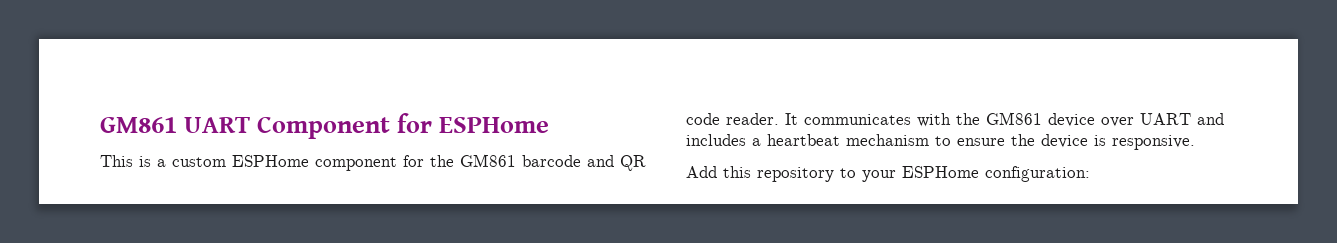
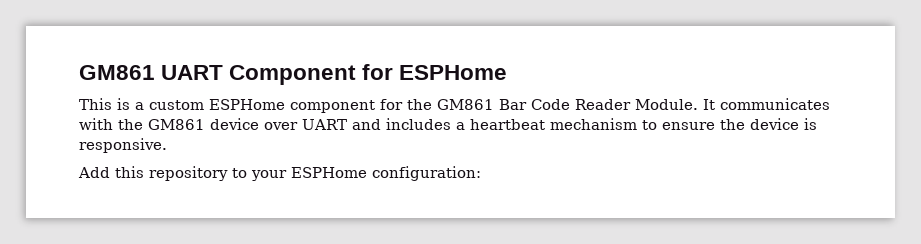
[522,155,646,171] [686,113,779,125] barcode and QR code reader. -> [499,99,698,110] Bar Code Reader Module.

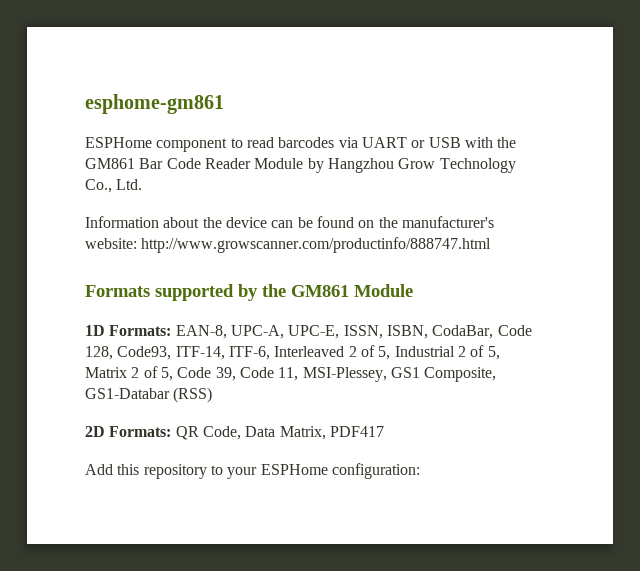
[79,64,508,85] [79,98,403,113] GM861 UART Component for ESPHome // This is a custom ESPHome component for -> [85,94,224,114] [85,137,493,152] esphome-gm861 // ESPHome component to read barcodes via UART or USB with
[635,98,830,110] [79,118,817,130] [79,138,167,153] Module. It communicates with the GM861 device over UART and includes a heartbeat mechanism to ensure the device is responsive. -> [254,158,516,173] [85,179,143,193] [85,216,494,228] [85,237,492,253] [85,284,413,301] [85,325,532,339] [85,345,500,360] [85,366,497,382] [85,387,213,403] [85,426,384,440] Module by Hangzhou Grow Technology Co., Ltd. // Information about the device can be found on the manufacturer's website: http://www.growscanner.com/productinfo/888747.html // Formats supported by the GM861 Module // 1D Formats: EAN-8, UPC-A, UPC-E, ISSN, ISBN, CodaBar, Code 128, Code93, ITF-14, ITF-6, Interleaved 2 of 5, Industrial 2 of 5, Matrix 2 of 5, Code 39, Code 11, MSI-Plessey, GS1 Composite, GS1-Databar (RSS) // 2D Formats: QR Code, Data Matrix, PDF417

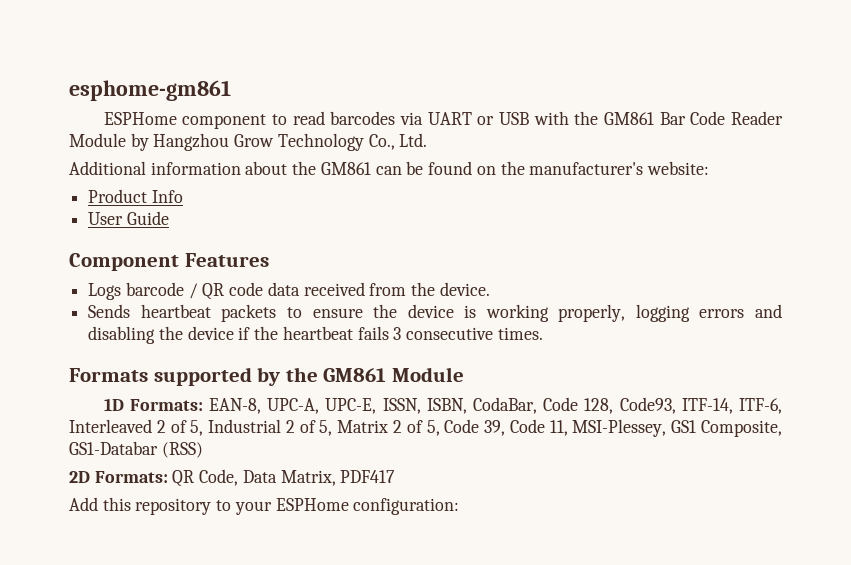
[85,216,159,228] Information -> [69,161,241,175] Additional information
[225,217,267,228] device -> [320,162,371,175] GM861
[141,237,492,253] http://www.growscanner.com/productinfo/888747.html -> [88,189,183,203] [88,211,169,225] [69,253,269,271] [88,282,490,300] [88,304,782,322] [88,326,543,344] // Product Info // User Guide // Component Features // Logs barcode / QR code data received from the device. // Sends heartbeat packets to ensure the device is working properly, logging errors and disabling the device if the heartbeat fails 3 consecutive times.

